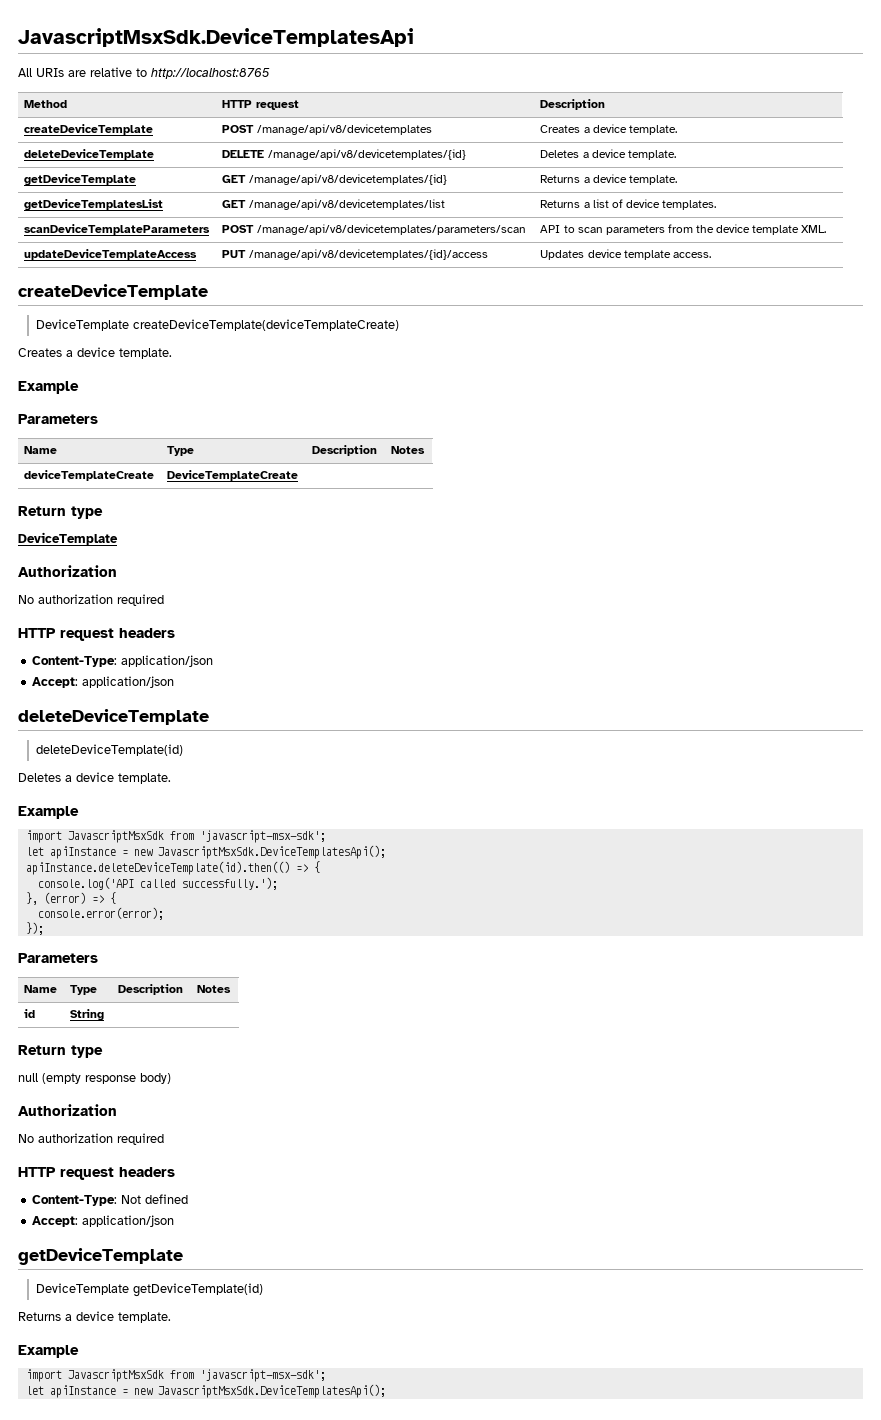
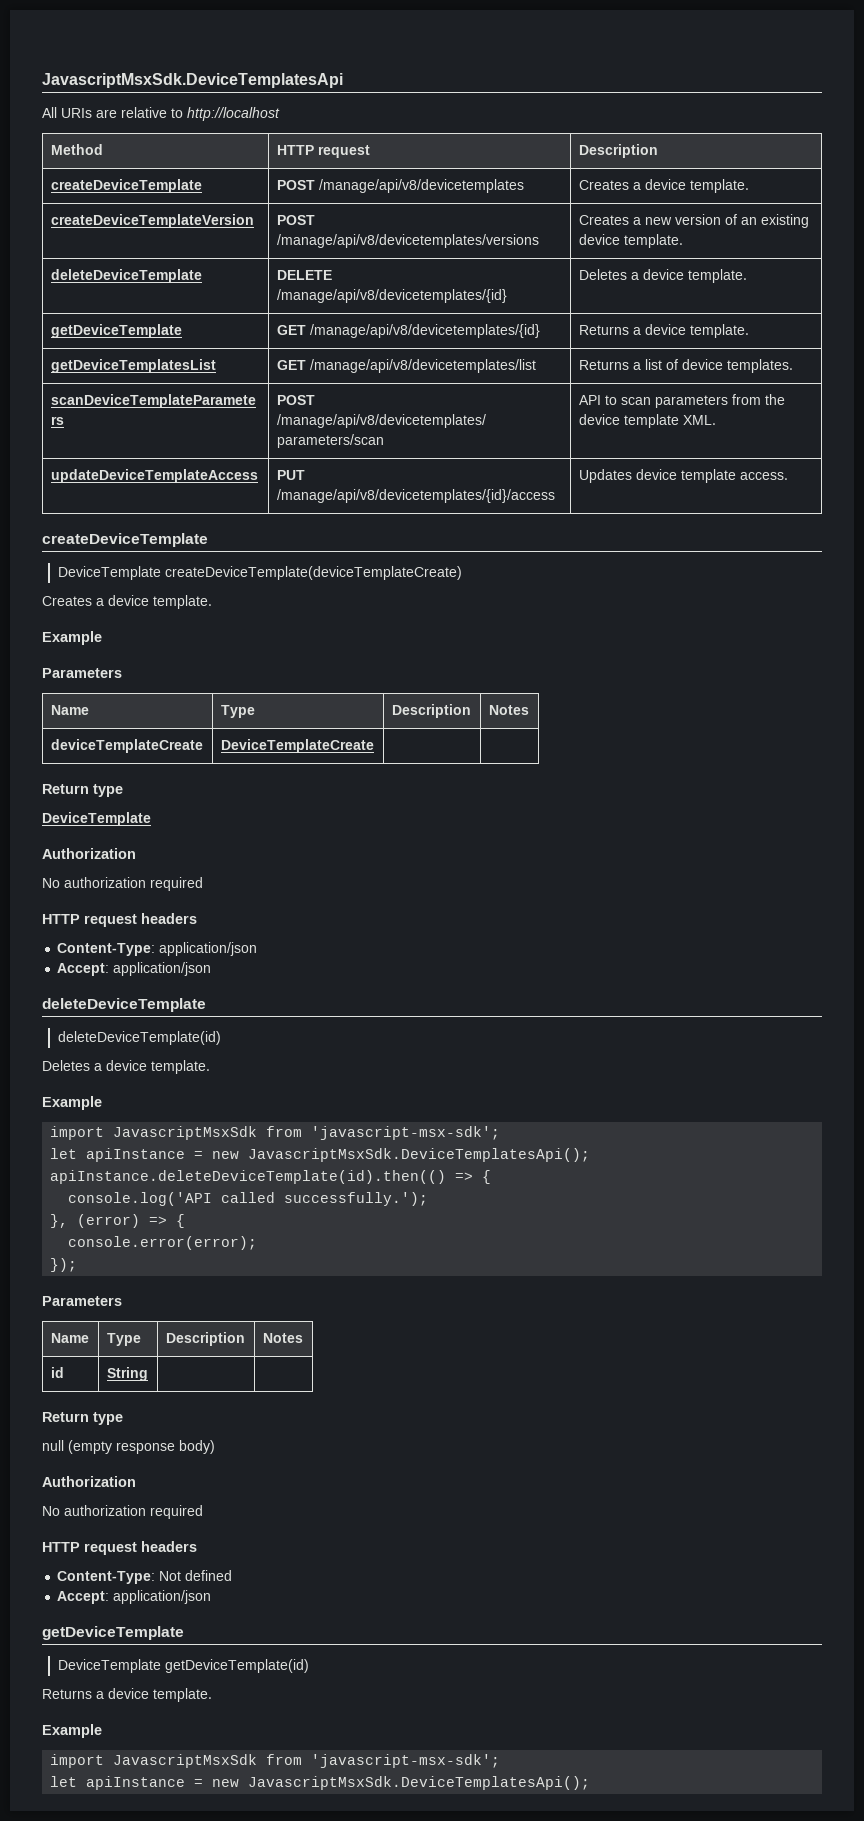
[151,68,270,79] http://localhost:8765 -> [187,107,280,121] http://localhost
(677, 130) none -> [50,214,254,228] [276,215,315,225] [276,234,539,248] [578,214,809,228] [578,234,683,248] // createDeviceTemplateVersion | POST /manage/api/v8/devicetemplates/versions | Creates a new version of an existing device template.

